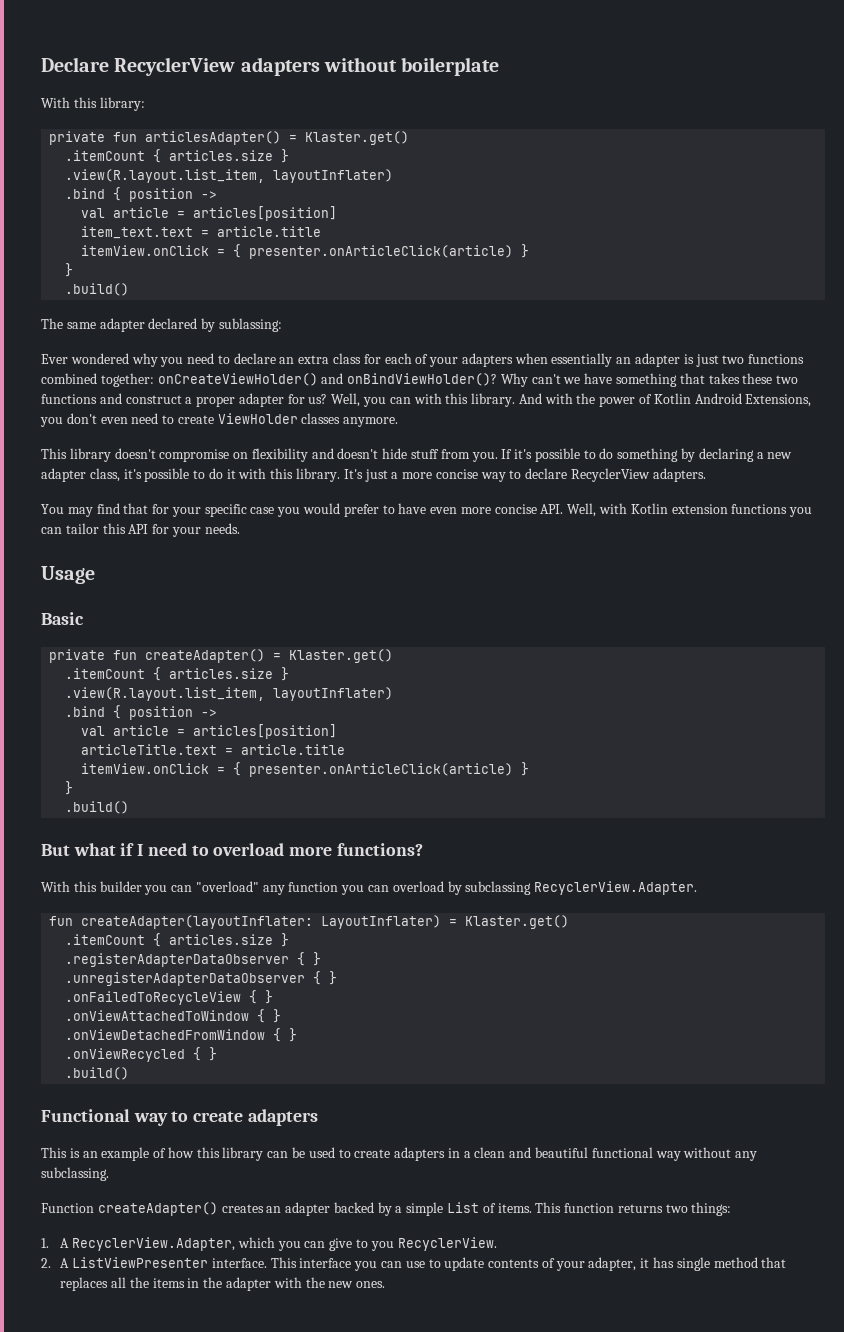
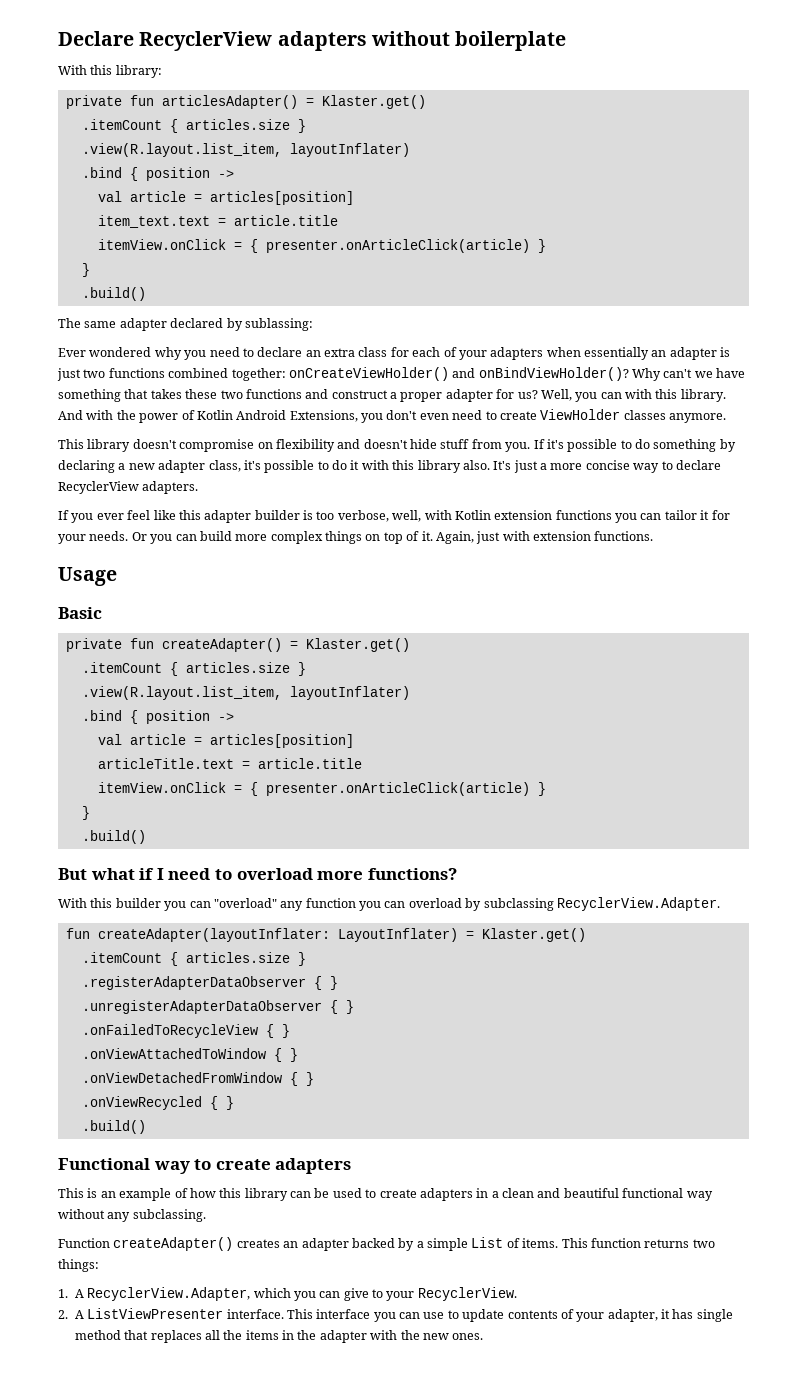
[296,468,341,482] library. -> [417,460,490,473] library also.
[41,503,597,517] You may find that for your specific case you would prefer to have even more concise API. Well, -> [58,510,422,523] If you ever feel like this adapter builder is too verbose, well,
[102,523,149,534] this API -> [700,510,710,520] it
(240, 528) none -> [131,531,654,544] Or you can build more complex things on top of it. Again, just with extension functions.
[370,1241,394,1251] you -> [386,1291,415,1301] your

